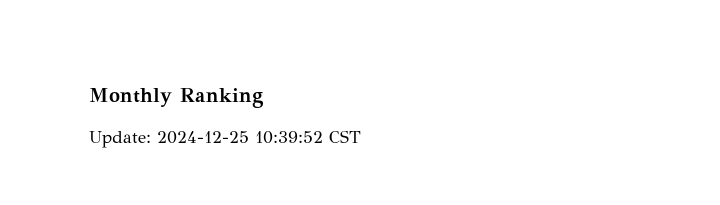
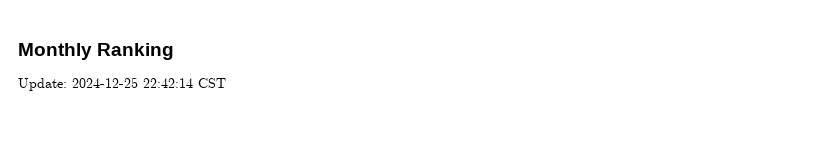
[255,131,323,144] 10:39:52 -> [143,78,193,88] 22:42:14

